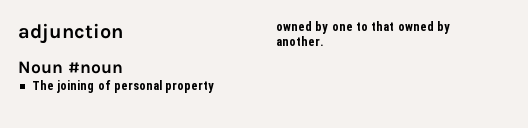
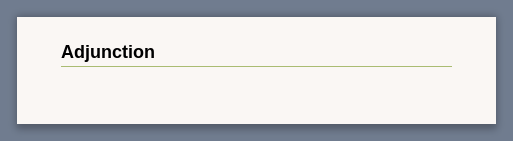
[18,23,123,44] [18,61,123,74] [31,80,215,93] [275,21,450,34] [275,36,324,46] adjunction // Noun #noun // The joining of personal property owned by one to that owned by another. -> [61,45,155,62] Adjunction

